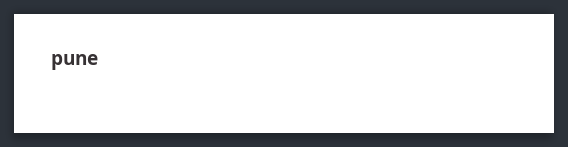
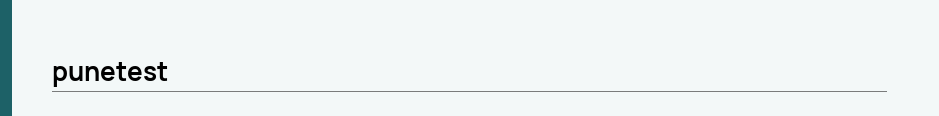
[51,54,98,70] pune -> [52,62,168,87] punetest

